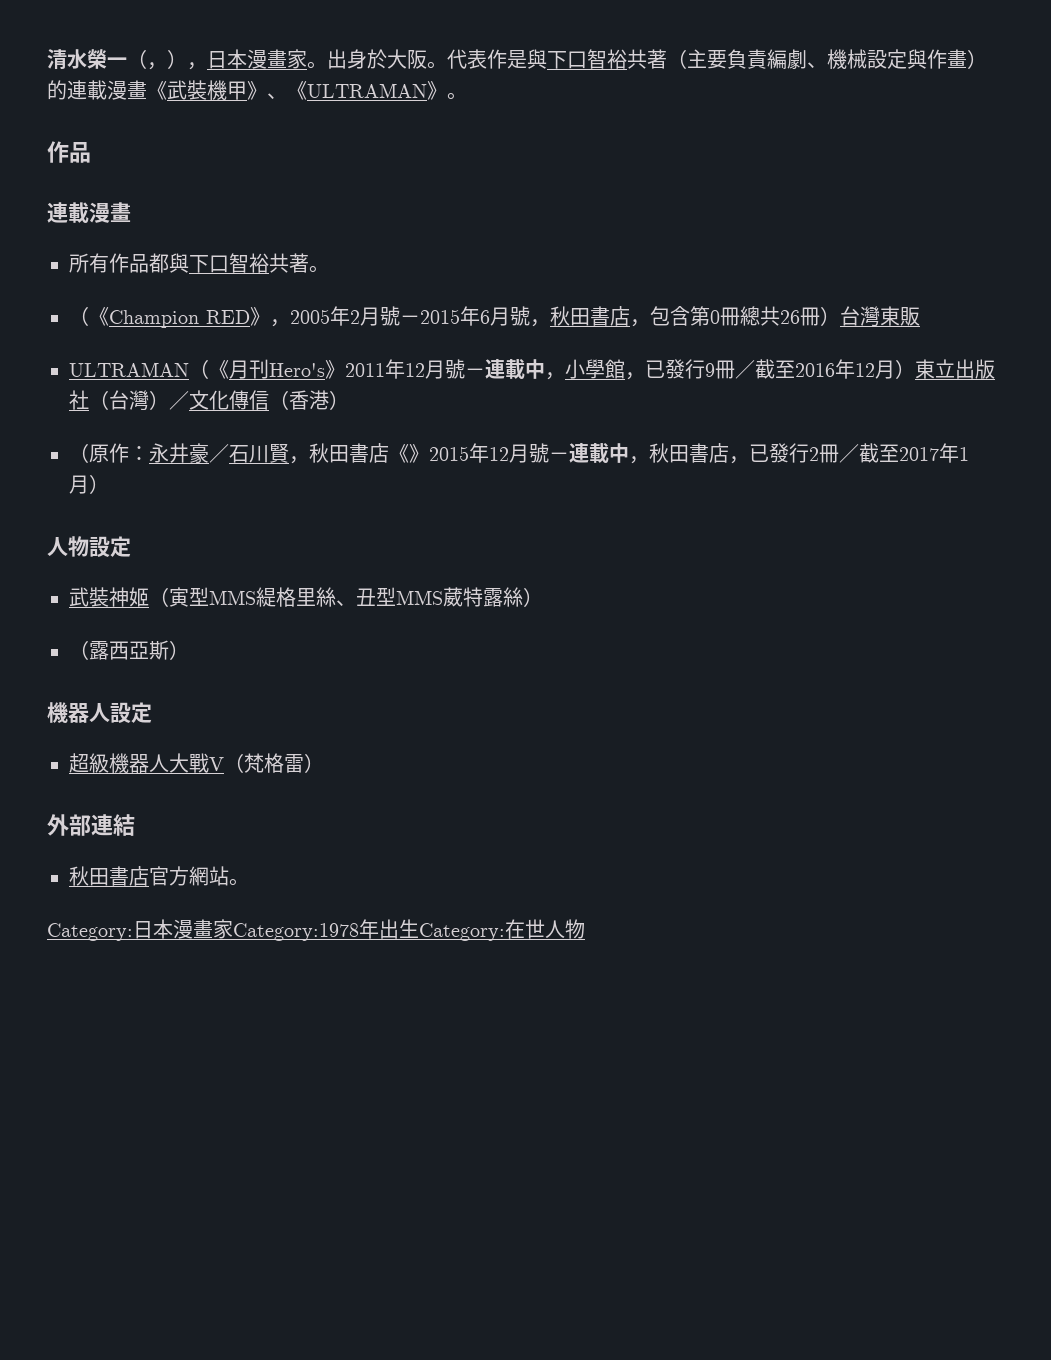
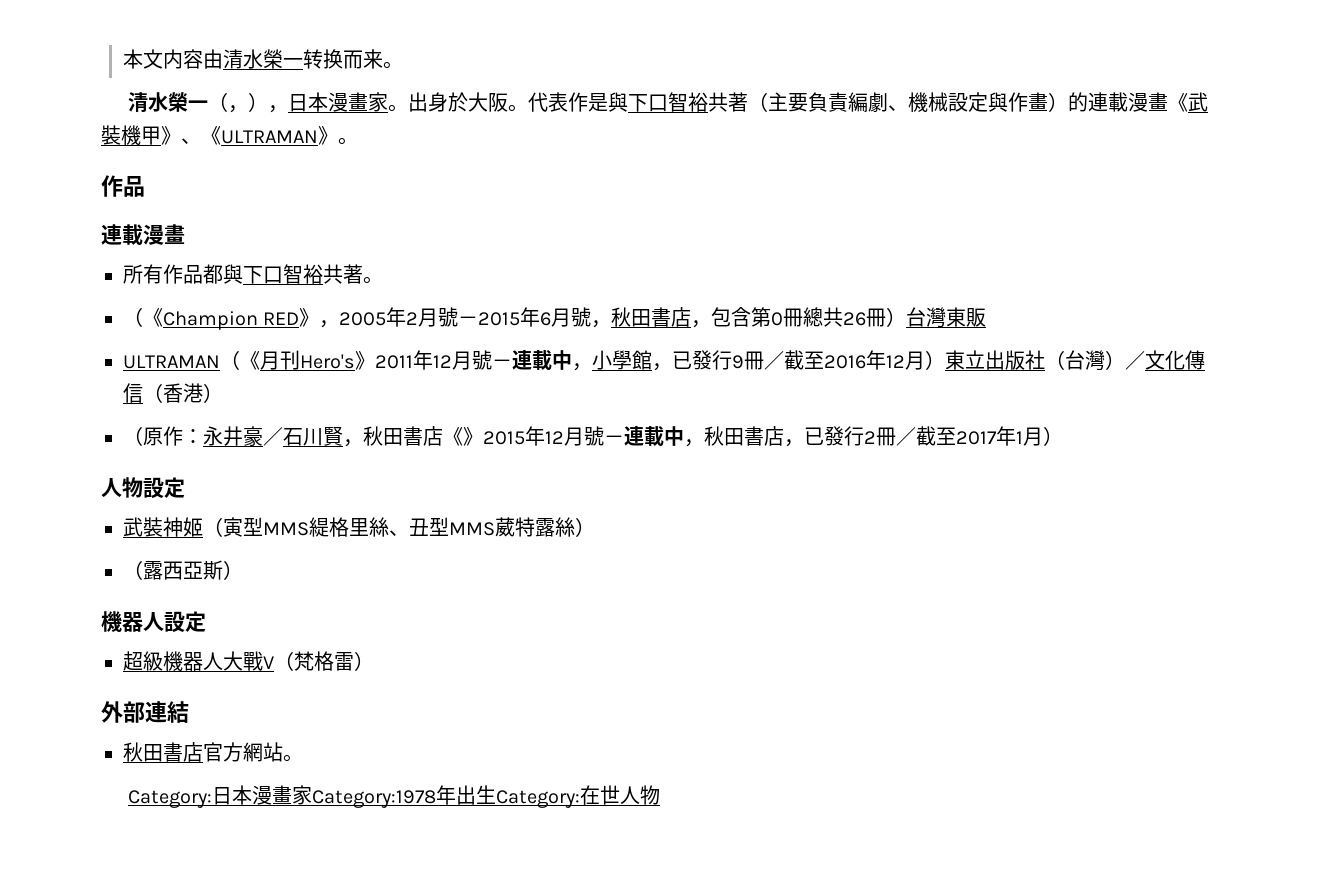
(47, 59) none -> [123,49,404,69] 本文内容由清水榮一转换而来。 //

